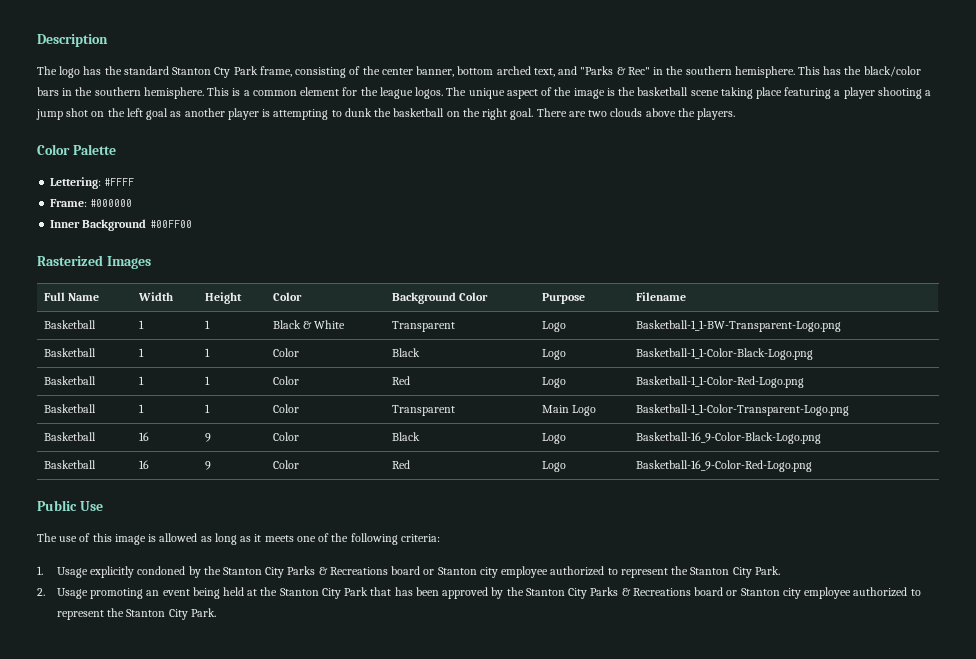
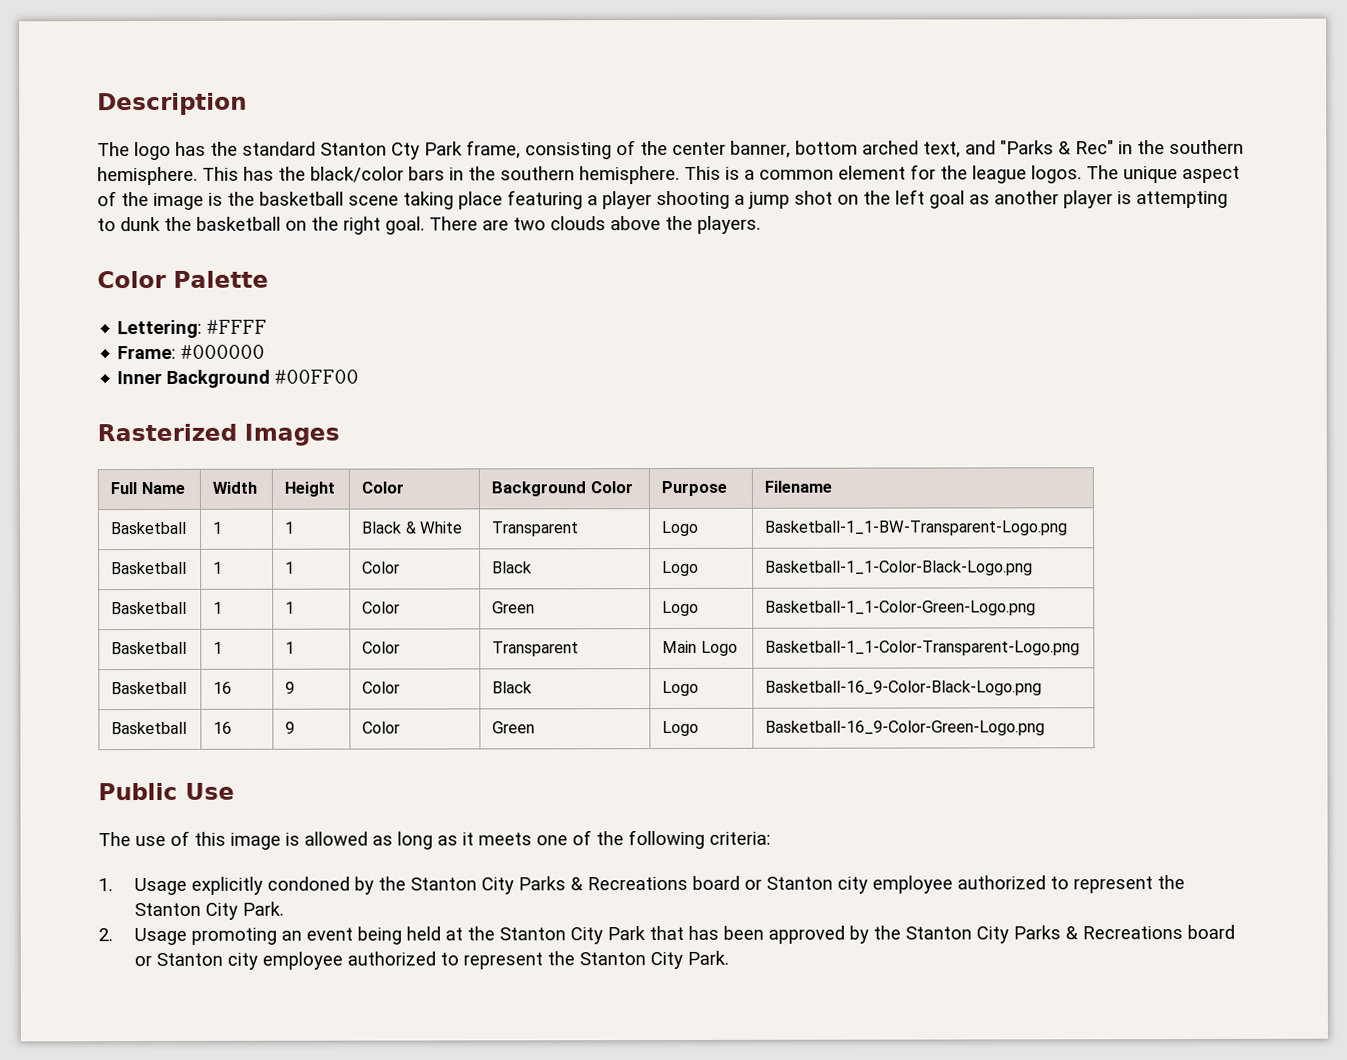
[391,376,410,385] [541,377,566,388] [635,376,804,388] Red | Logo | Basketball-1_1-Color-Red-Logo.png -> [492,601,536,614] [662,600,700,617] [765,600,1037,616] Green | Logo | Basketball-1_1-Color-Green-Logo.png
[391,460,410,469] [541,461,566,472] [635,460,812,472] Red | Logo | Basketball-16_9-Color-Red-Logo.png -> [492,721,536,734] [662,720,700,737] [765,720,1046,736] Green | Logo | Basketball-16_9-Color-Green-Logo.png

